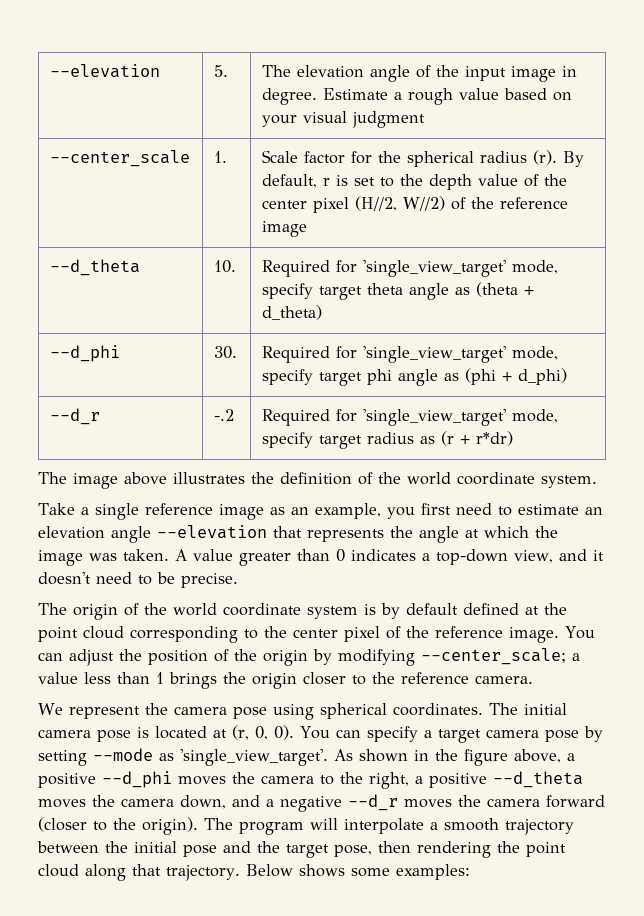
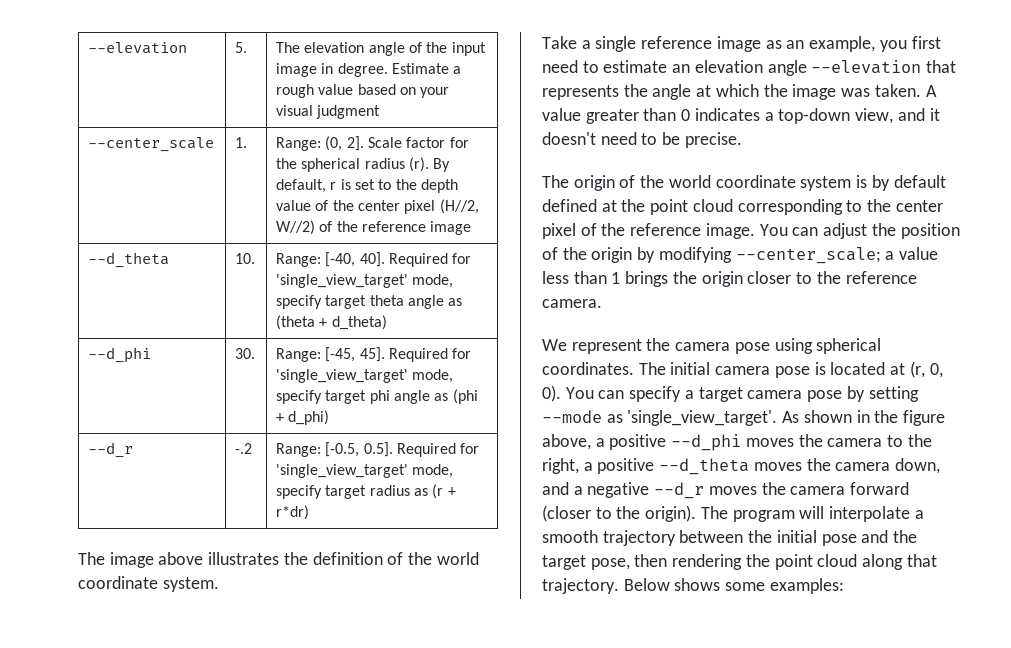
(227, 157) none -> [276,136,364,151] Range: (0, 2].
(236, 266) none -> [276,252,385,267] Range: [-40, 40].
(237, 352) none -> [276,347,385,362] Range: [-45, 45].
(234, 415) none -> [276,442,393,457] Range: [-0.5, 0.5].

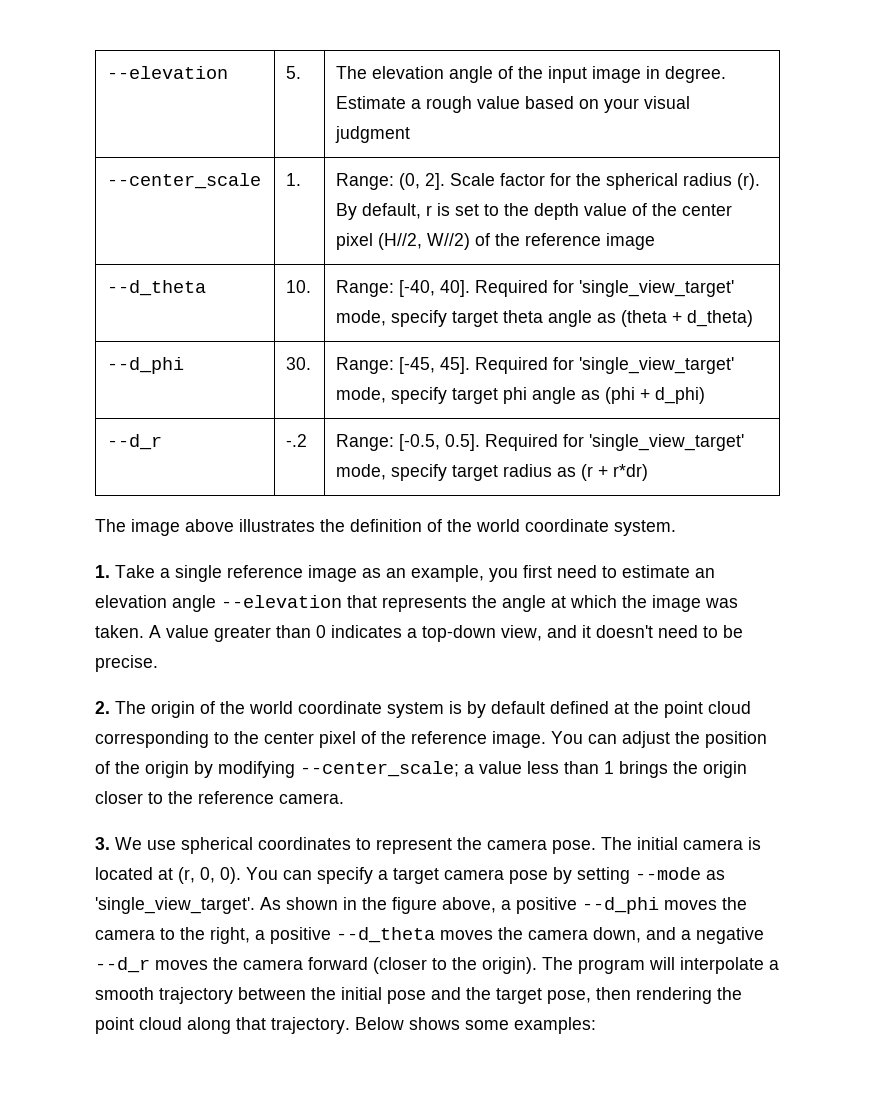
(219, 584) none -> [95,565,110,578] 1.
(742, 140) none -> [95,701,110,714] 2.
[542,338,882,354] [542,362,634,375] We represent the camera pose using spherical coordinates. -> [95,837,596,854] 3. We use spherical coordinates to represent the camera pose.
[774,366,810,378] pose -> (743, 844) none

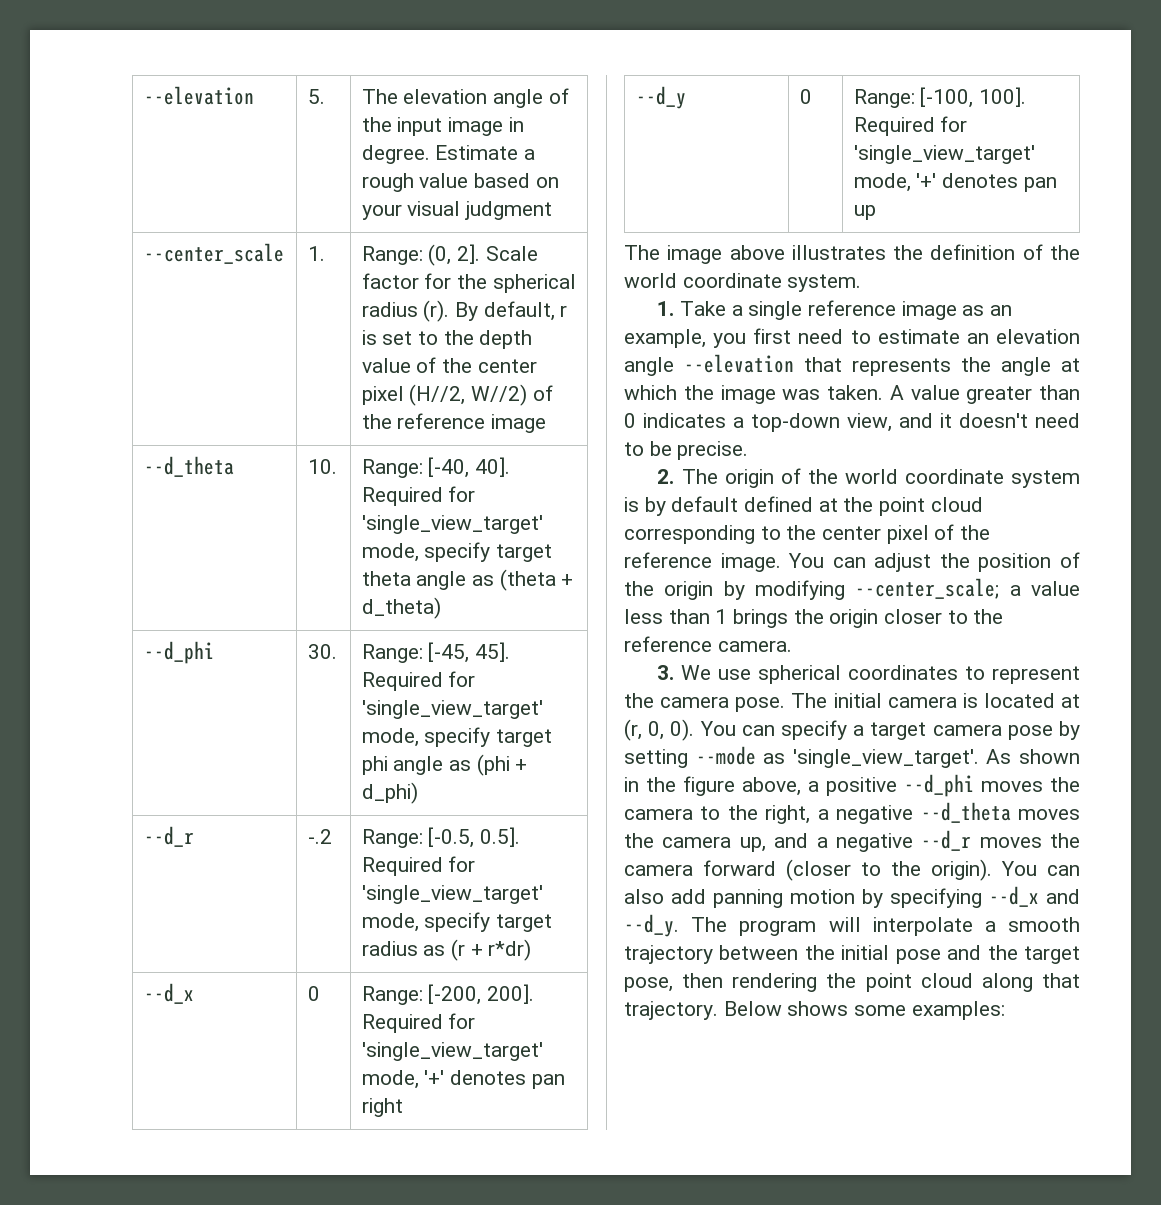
(649, 472) none -> [143,983,194,1004] [307,986,320,1001] [361,984,535,1005] [361,1013,476,1033] [361,1042,543,1061] [361,1070,565,1089] [361,1098,403,1117] [635,86,686,109] [799,89,812,104] [853,87,1027,108] [853,116,968,136] [853,145,1035,164] [853,173,1057,192] [853,205,876,220] // --d_x | 0 | Range: [-200, 200]. Required for 'single_view_target' mode, '+' denotes pan right // --d_y | 0 | Range: [-100, 100]. Required for 'single_view_target' mode, '+' denotes pan up
[270,927,331,944] positive -> [836,805,914,824] negative
[593,927,641,943] down, -> [739,837,766,852] up,
(537, 965) none -> [1001,861,1080,876] [624,886,1080,908] [624,914,679,937] You can also add panning motion by specifying --d_x and --d_y.

